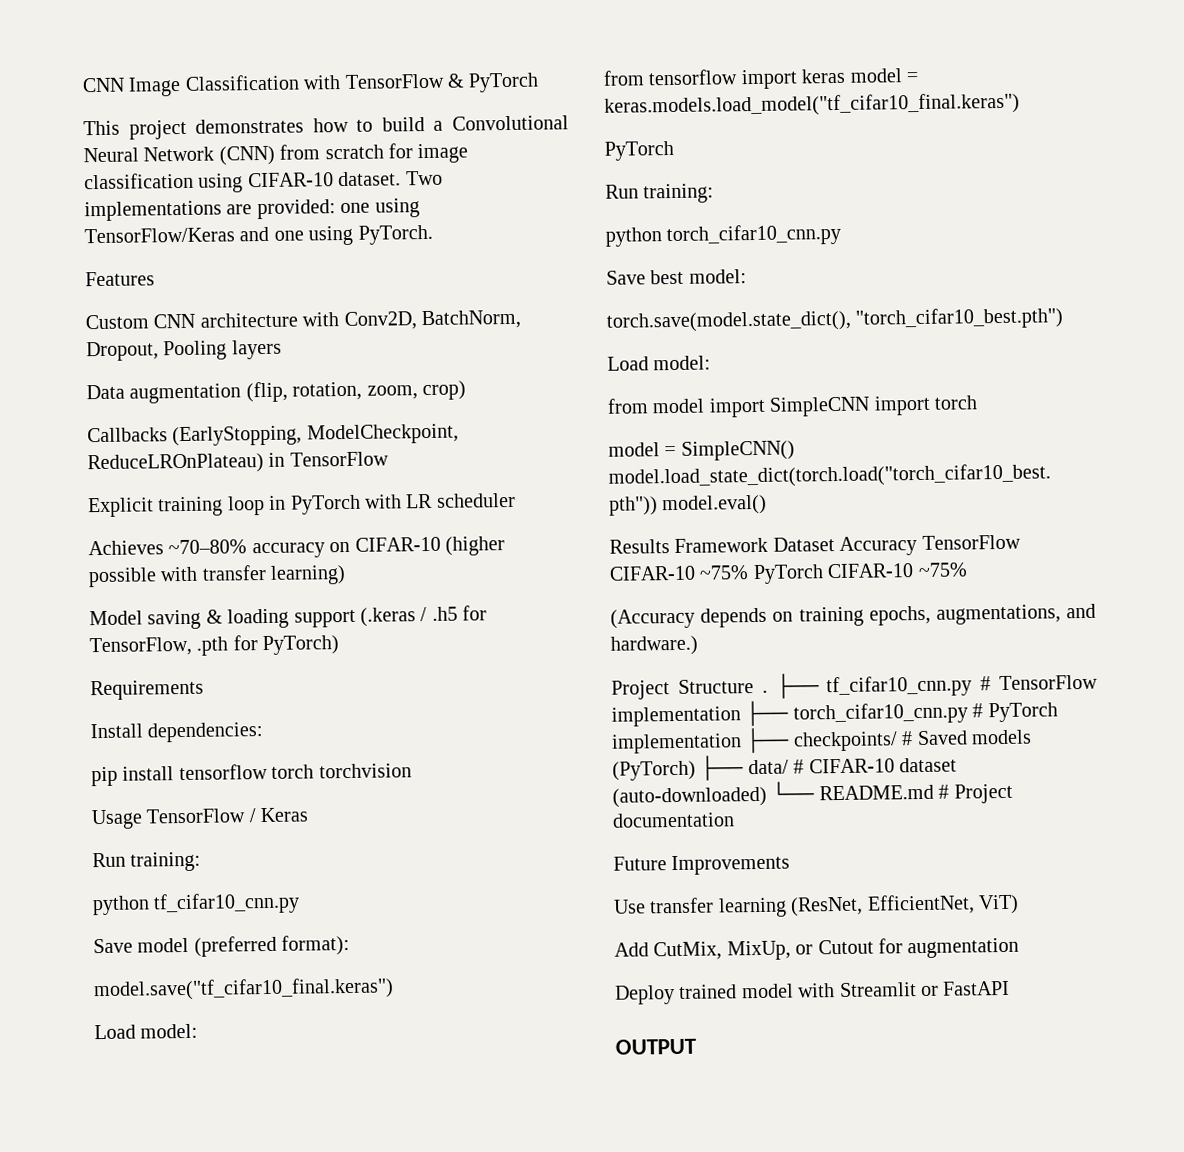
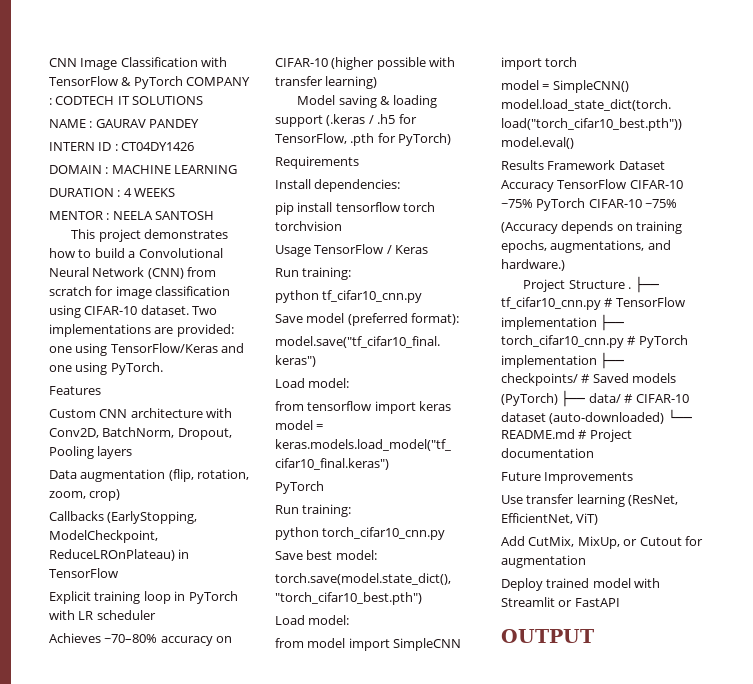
(540, 82) none -> [186,77,251,86] [49,96,204,105] [49,119,200,128] [49,142,195,151] [49,165,238,174] [49,188,176,197] [49,211,215,220] COMPANY : CODTECH IT SOLUTIONS // NAME : GAURAV PANDEY // INTERN ID : CT04DY1426 // DOMAIN : MACHINE LEARNING // DURATION : 4 WEEKS // MENTOR : NEELA SANTOSH

